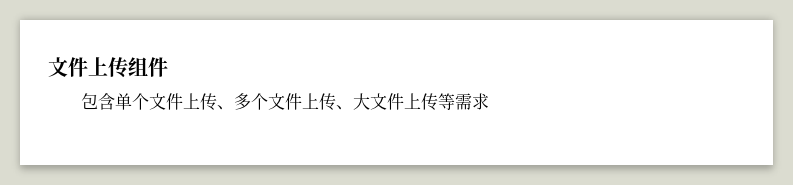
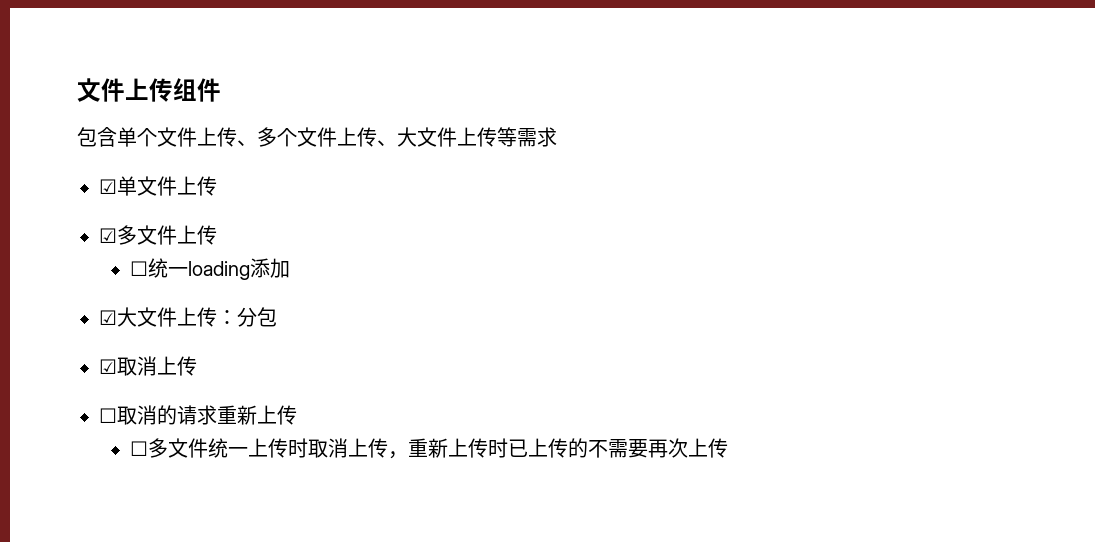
(490, 101) none -> [99,176,217,196] [99,225,217,245] [130,258,291,280] [99,307,277,327] [99,356,197,376] [99,405,297,425] [130,438,729,459] // ☑单文件上传 // ☑多文件上传 // ☐统一loading添加 // ☑大文件上传：分包 // ☑取消上传 // ☐取消的请求重新上传 // ☐多文件统一上传时取消上传，重新上传时已上传的不需要再次上传

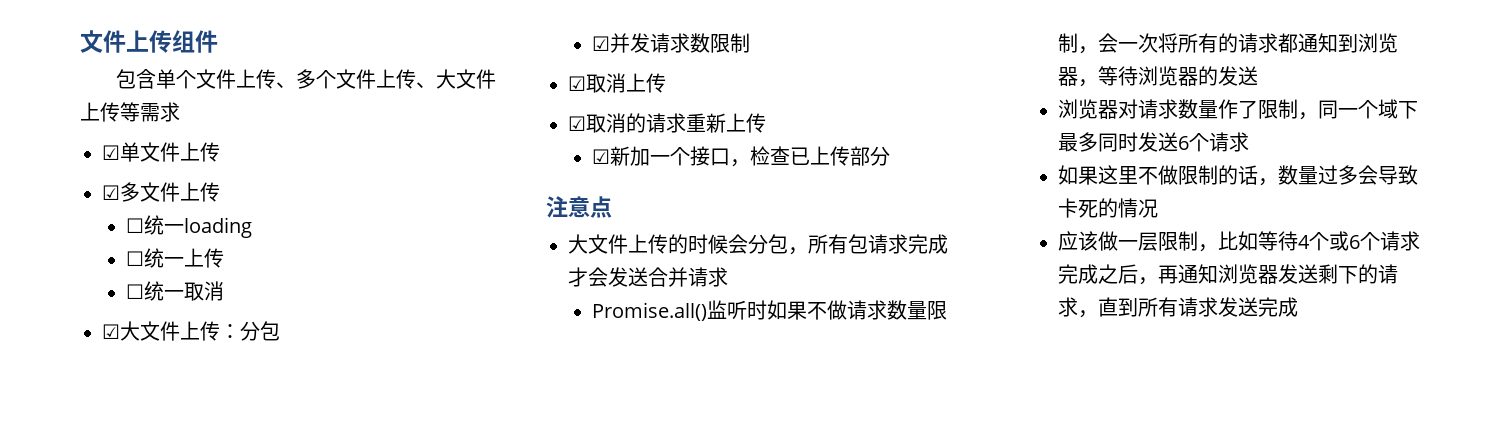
[250,258,291,278] 添加 -> [126,248,225,268] [126,281,225,301] // ☐统一上传 // ☐统一取消
(277, 317) none -> [592,33,751,53] // ☑并发请求数限制
[99,408,117,423] ☐ -> [568,116,586,131] ☑
[130,438,729,459] ☐多文件统一上传时取消上传，重新上传时已上传的不需要再次上传 -> [592,146,891,167] [546,196,612,218] [568,234,948,255] [568,267,728,287] [592,300,948,321] [1058,33,1399,54] [1058,66,1259,87] [1058,99,1419,120] [1058,132,1250,152] [1058,165,1419,186] [1058,198,1159,218] [1058,231,1421,252] [1058,264,1399,285] [1058,297,1299,318] ☑新加一个接口，检查已上传部分 // 注意点 // 大文件上传的时候会分包，所有包请求完成才会发送合并请求 // Promise.all()监听时如果不做请求数量限制，会一次将所有的请求都通知到浏览器，等待浏览器的发送 // 浏览器对请求数量作了限制，同一个域下最多同时发送6个请求 // 如果这里不做限制的话，数量过多会导致卡死的情况 // 应该做一层限制，比如等待4个或6个请求完成之后，再通知浏览器发送剩下的请求，直到所有请求发送完成

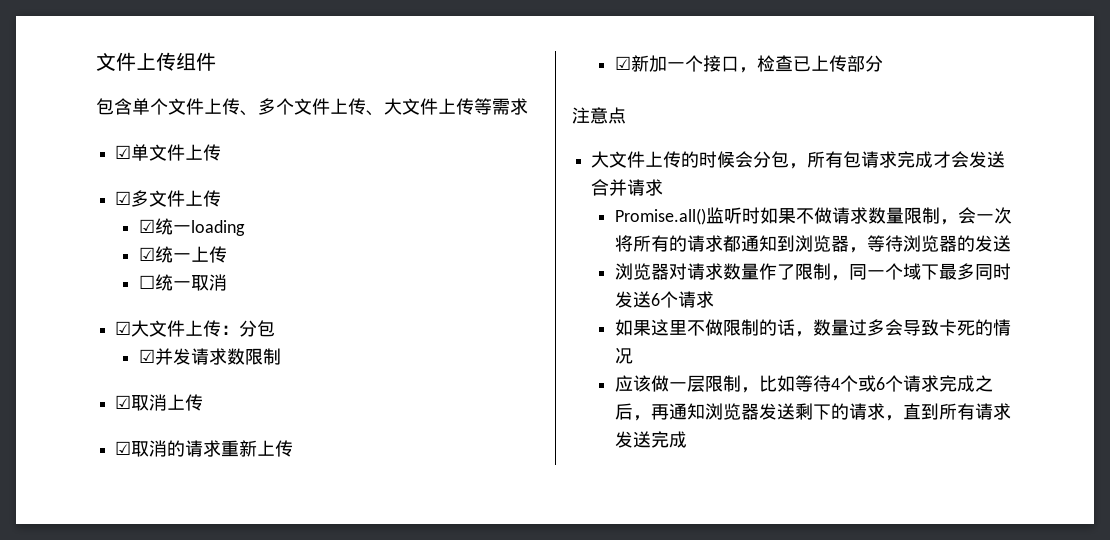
[126,218,145,233] ☐ -> [139,219,156,233] ☑
[126,251,145,266] ☐ -> [139,247,156,261] ☑

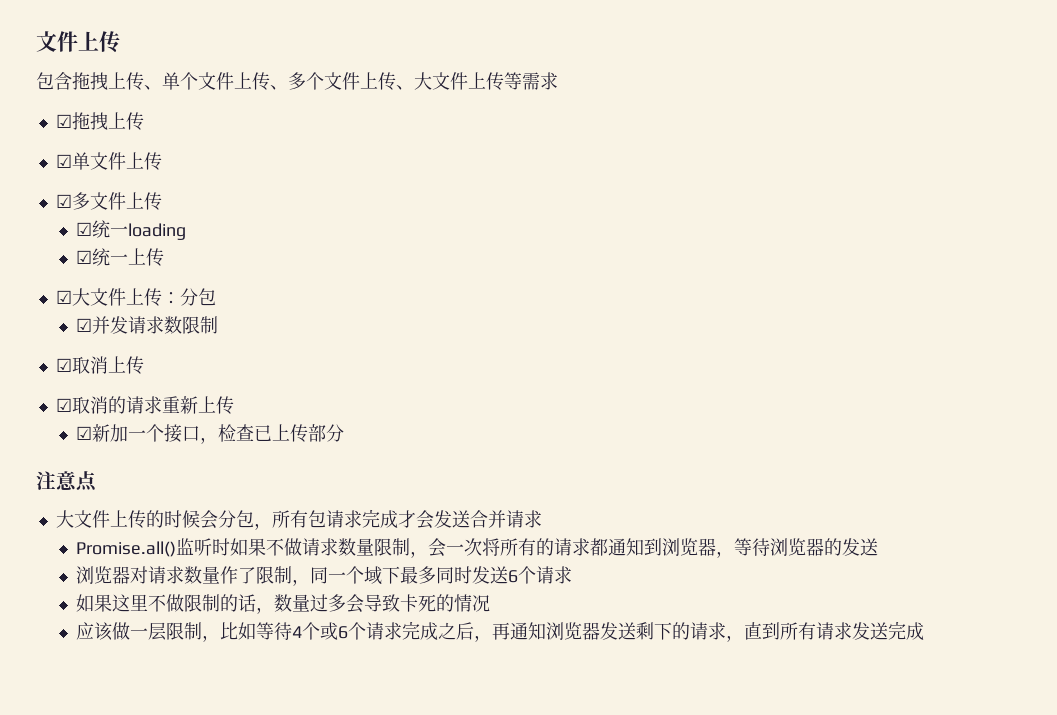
[96,52,216,71] 文件上传组件 -> [36,31,120,53] 文件上传
(132, 106) none -> [72,72,162,91] 拖拽上传、
(528, 106) none -> [55,112,144,131] // ☑拖拽上传
[139,274,228,291] // ☐统一取消 -> (165, 257) none

